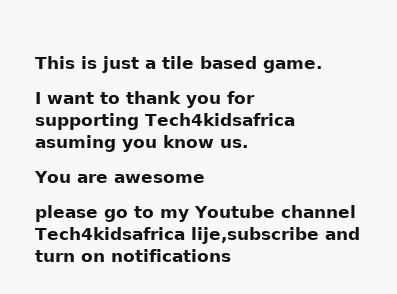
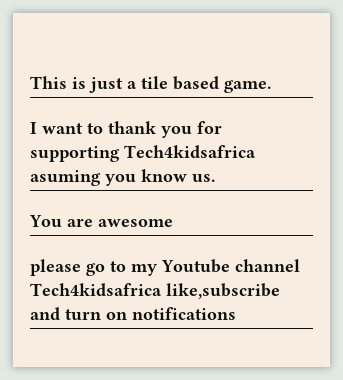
[190,227,319,244] lije,subscribe -> [166,283,280,299] like,subscribe

